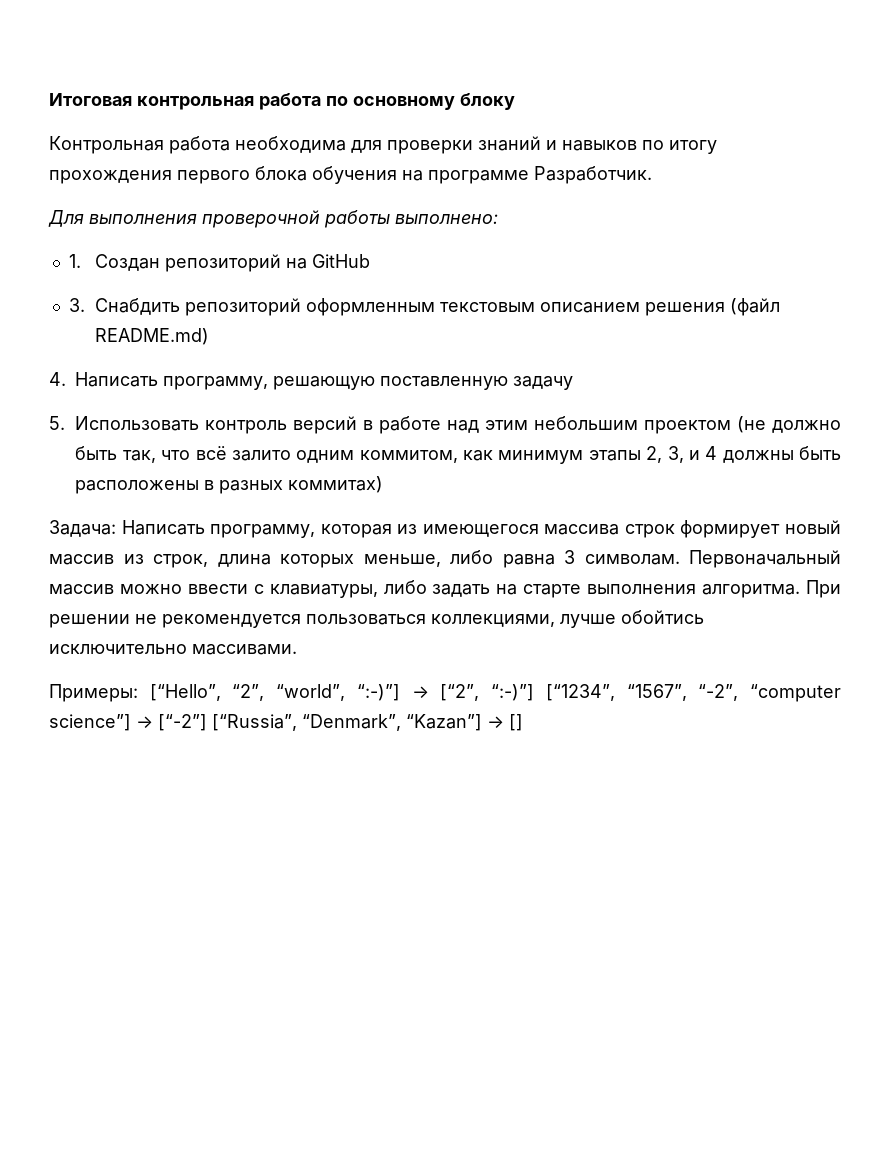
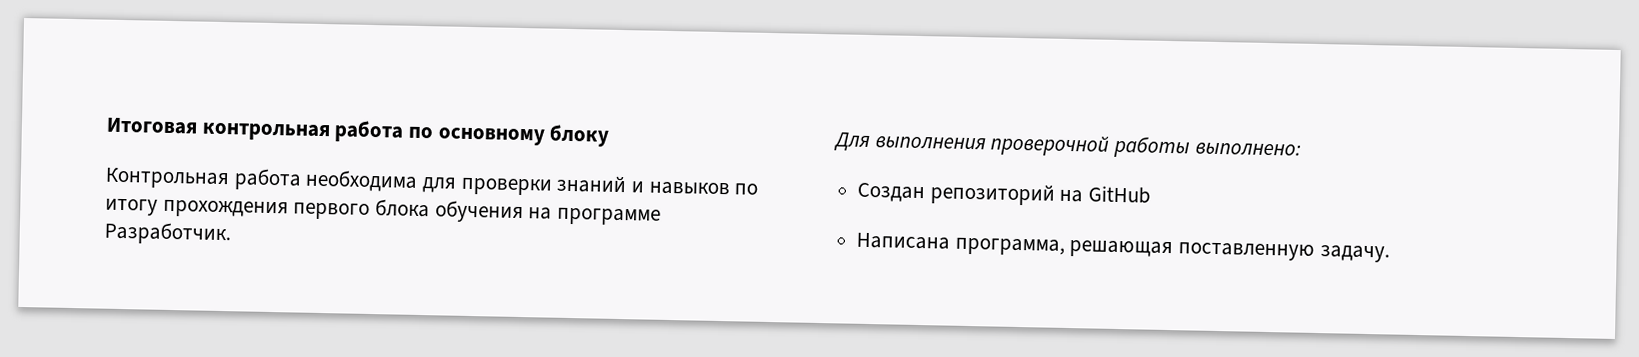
[68,254,81,268] 1. -> (1301, 149) none
[68,298,781,316] [95,328,210,345] [49,372,574,390] [49,416,841,434] [75,446,842,464] [75,476,384,494] [49,520,841,538] [49,550,841,568] [49,580,841,598] [49,610,704,628] [49,644,297,655] [49,684,842,702] [49,714,523,731] 3. Снабдить репозиторий оформленным текстовым описанием решения (файл README.md) // 4. Написать программу, решающую поставленную задачу // 5. Использовать контроль версий в работе над этим небольшим проектом (не должно быть так, что всё залито одним коммитом, как минимум этапы 2, 3, и 4 должны быть расположены в разных коммитах) // Задача: Написать программу, которая из имеющегося массива строк формирует новый массив из строк, длина которых меньше, либо равна 3 символам. Первоначальный массив можно ввести с клавиатуры, либо задать на старте выполнения алгоритма. При решении не рекомендуется пользоваться коллекциями, лучше обойтись исключительно массивами. // Примеры: [“Hello”, “2”, “world”, “:-)”] → [“2”, “:-)”] [“1234”, “1567”, “-2”, “computer science”] → [“-2”] [“Russia”, “Denmark”, “Kazan”] → [] -> [856,232,1390,263] Написана программа, решающая поставленную задачу.

